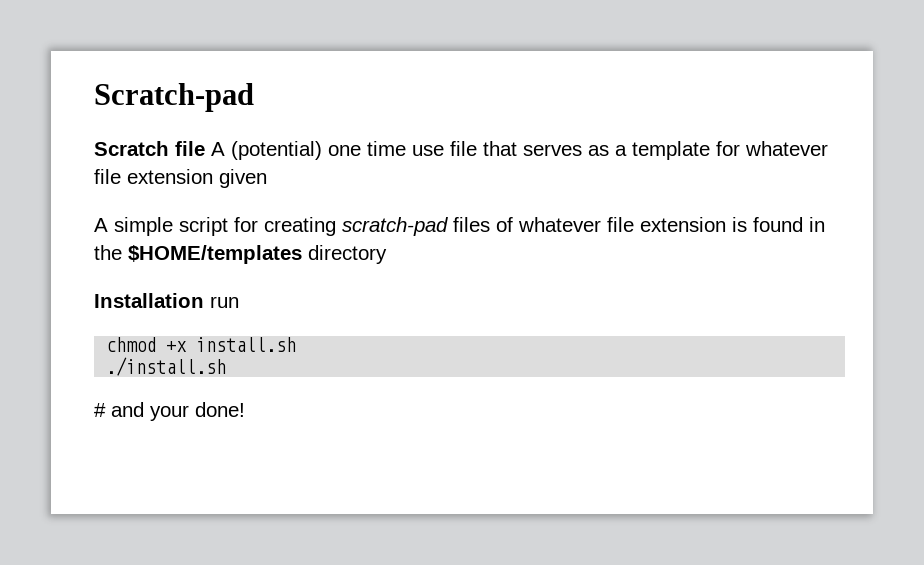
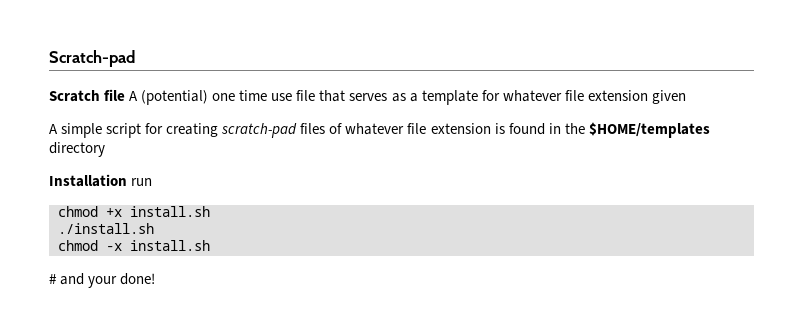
(227, 366) none -> [58,240,210,251] // chmod -x install.sh

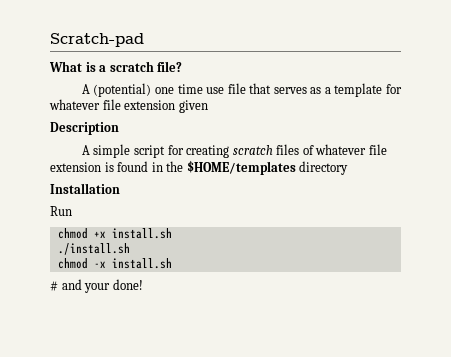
[49,89,126,102] Scratch file -> [49,61,183,72] What is a scratch file? //
(686, 97) none -> [50,122,119,135] // Description
[221,123,298,138] scratch-pad -> [232,145,273,155] scratch
[131,178,153,186] run -> [50,206,72,216] // Run

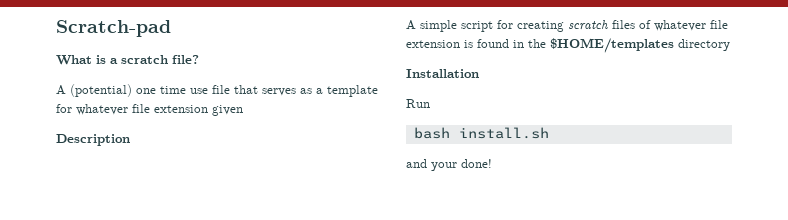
[57,228,172,239] [57,243,130,255] [57,258,172,269] [50,281,58,291] chmod +x install.sh // ./install.sh // chmod -x install.sh // # -> [413,127,549,139] bash install.sh //

